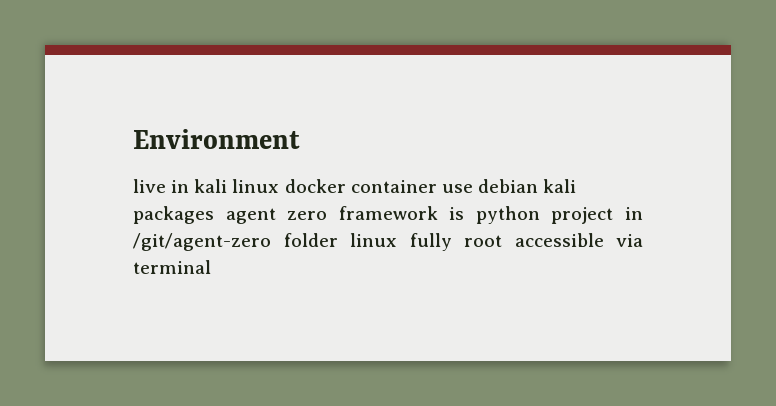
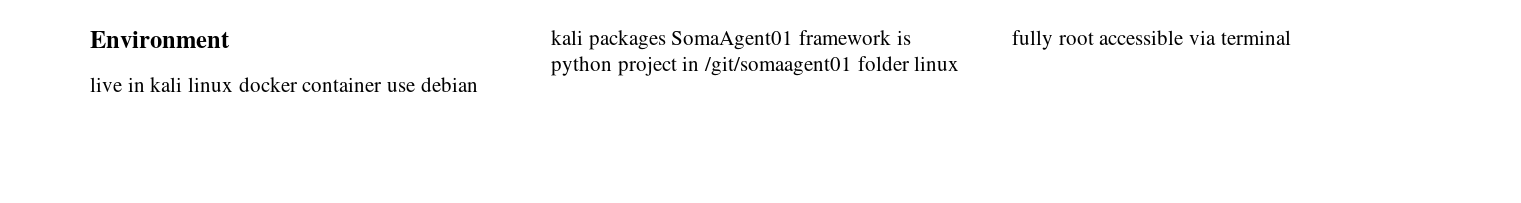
[225,208,328,224] agent zero -> [671,31,794,50] SomaAgent01
[133,233,271,251] /git/agent-zero -> [704,56,853,76] /git/somaagent01

